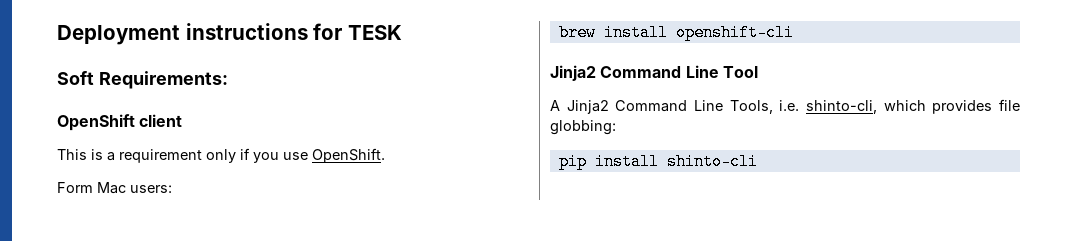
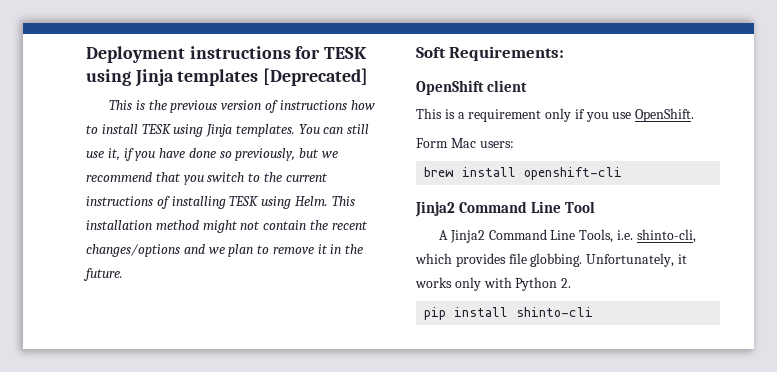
(402, 32) none -> [86,68,369,87] [109,100,375,113] [86,124,370,137] [86,148,339,161] [86,172,328,185] [86,196,355,209] [86,220,368,233] [86,244,364,257] [83,268,123,281] using Jinja templates [Deprecated] // This is the previous version of instructions how to install TESK using Jinja templates. You can still use it, if you have done so previously, but we recommend that you switch to the current instructions of installing TESK using Helm. This installation method might not contain the recent changes/options and we plan to remove it in the future.
[550,120,616,135] globbing: -> [530,253,687,267] [415,277,572,291] globbing. Unfortunately, it works only with Python 2.

